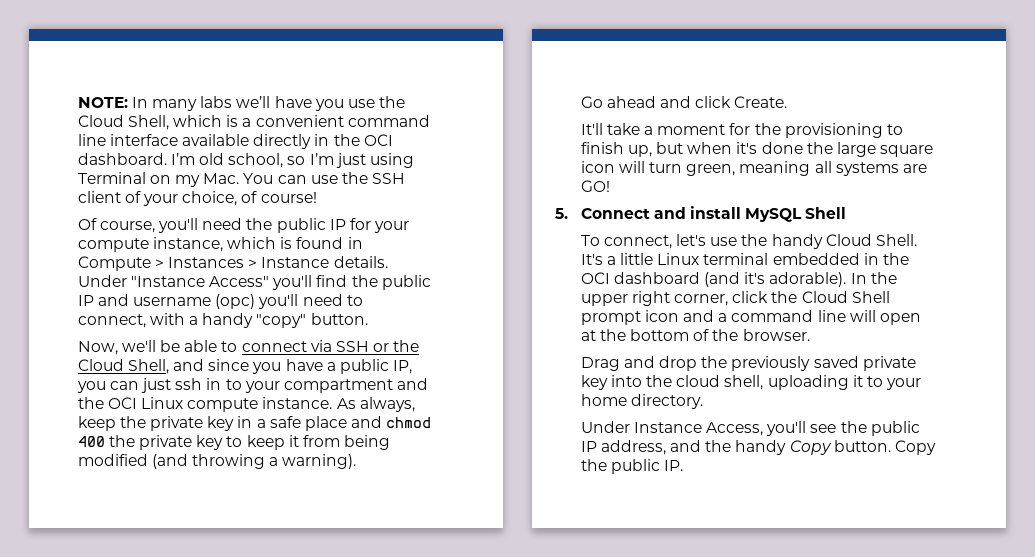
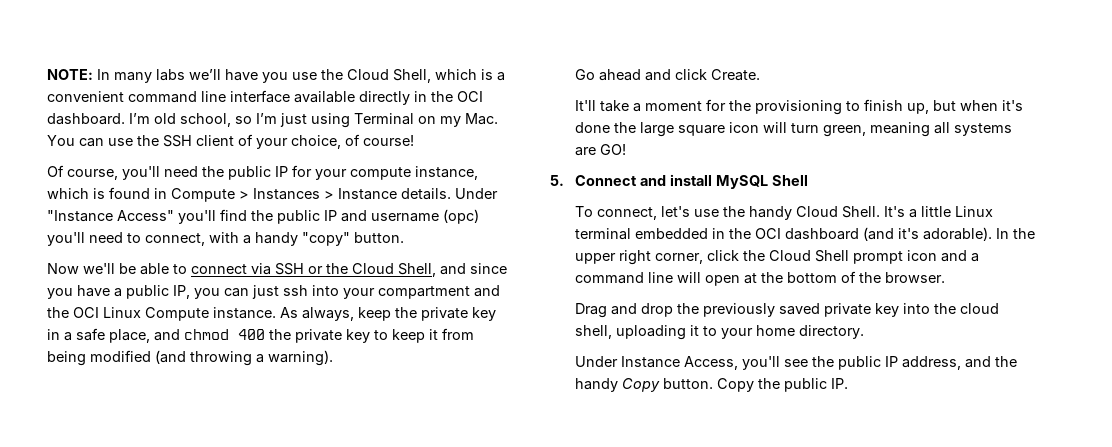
[77,341,118,355] Now, -> [46,263,79,274] Now
[206,378,242,390] in to -> [311,285,339,296] into
[187,398,259,412] compute -> [144,307,209,321] Compute
[304,416,347,431] place -> [108,329,150,343] place,

